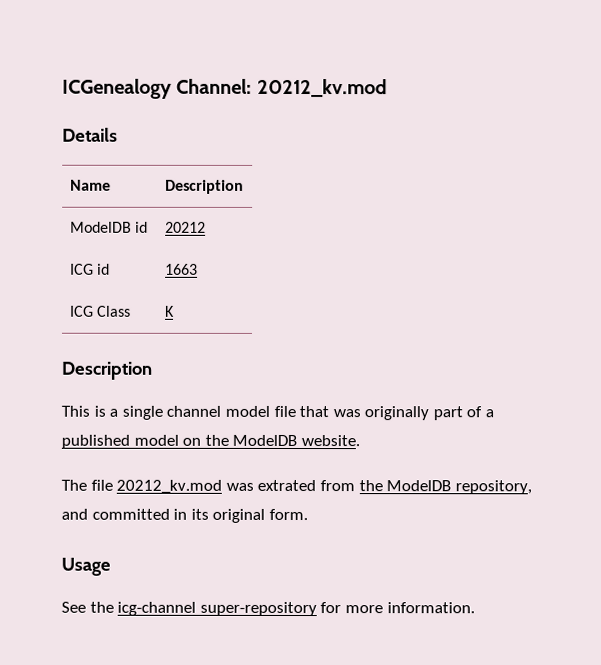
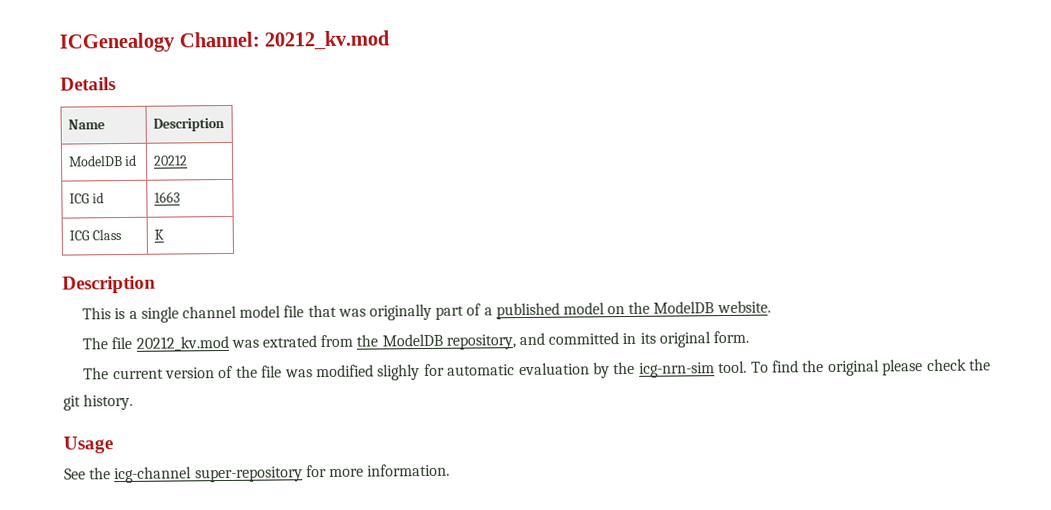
(308, 514) none -> [83,358,991,381] [63,393,134,411] // The current version of the file was modified slighly for automatic evaluation by the icg-nrn-sim tool. To find the original please check the git history.

